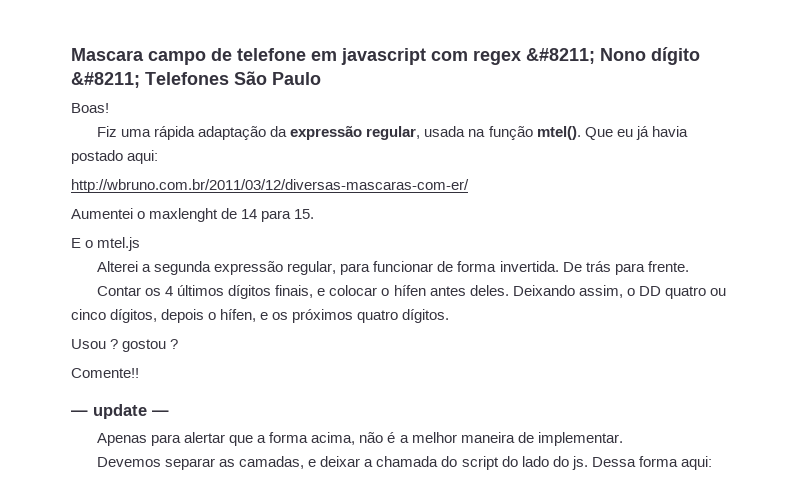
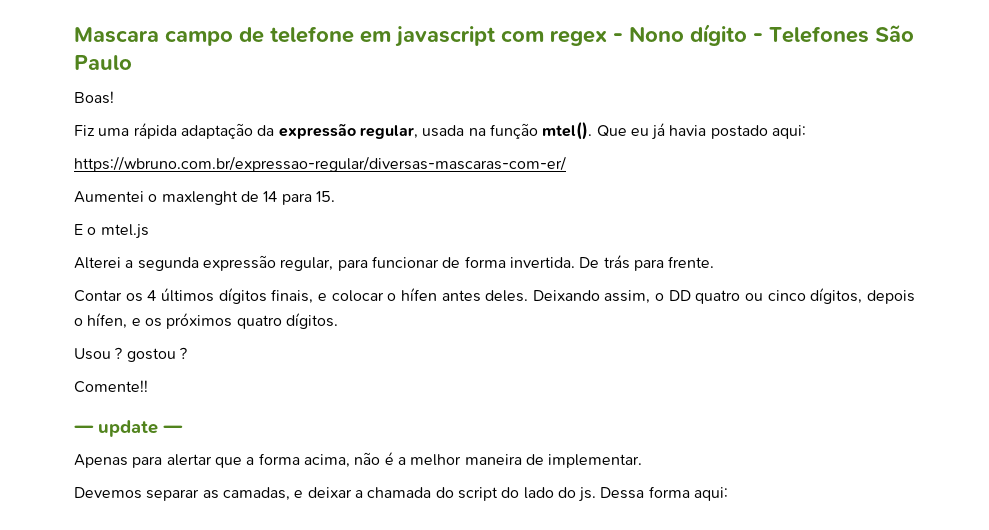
[526,48,595,64] &#8211; -> [613,33,623,42] -
[71,72,140,88] &#8211; -> [753,33,763,42] -
[71,179,469,193] http://wbruno.com.br/2011/03/12/diversas-mascaras-com-er/ -> [74,156,566,172] https://wbruno.com.br/expressao-regular/diversas-mascaras-com-er/

